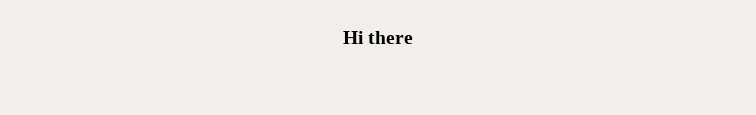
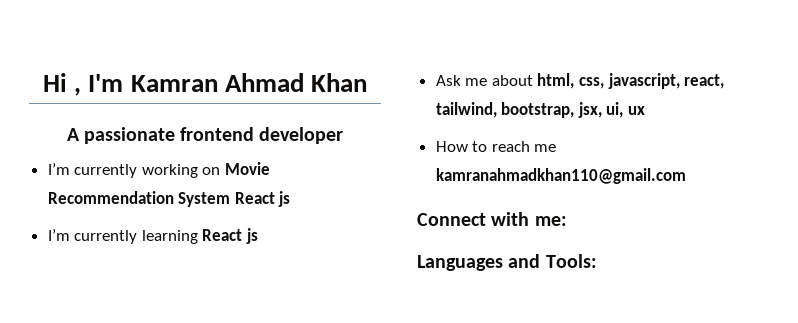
[368,31,414,44] there -> [74,73,367,96] [66,127,344,144] [47,162,271,178] [47,191,291,207] [47,228,259,244] [435,73,725,89] [435,102,646,118] [435,141,557,152] [435,168,686,184] [417,212,567,226] [417,254,597,271] , I'm Kamran Ahmad Khan // A passionate frontend developer // I’m currently working on Movie Recommendation System React js // I’m currently learning React js // Ask me about html, css, javascript, react, tailwind, bootstrap, jsx, ui, ux // How to reach me kamranahmadkhan110@gmail.com // Connect with me: // Languages and Tools:

